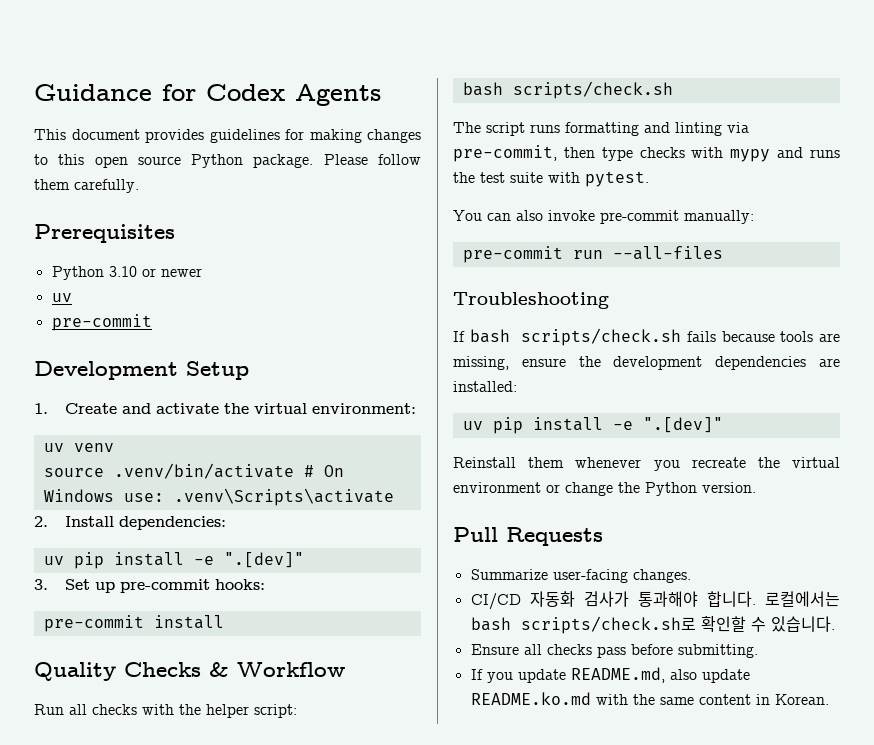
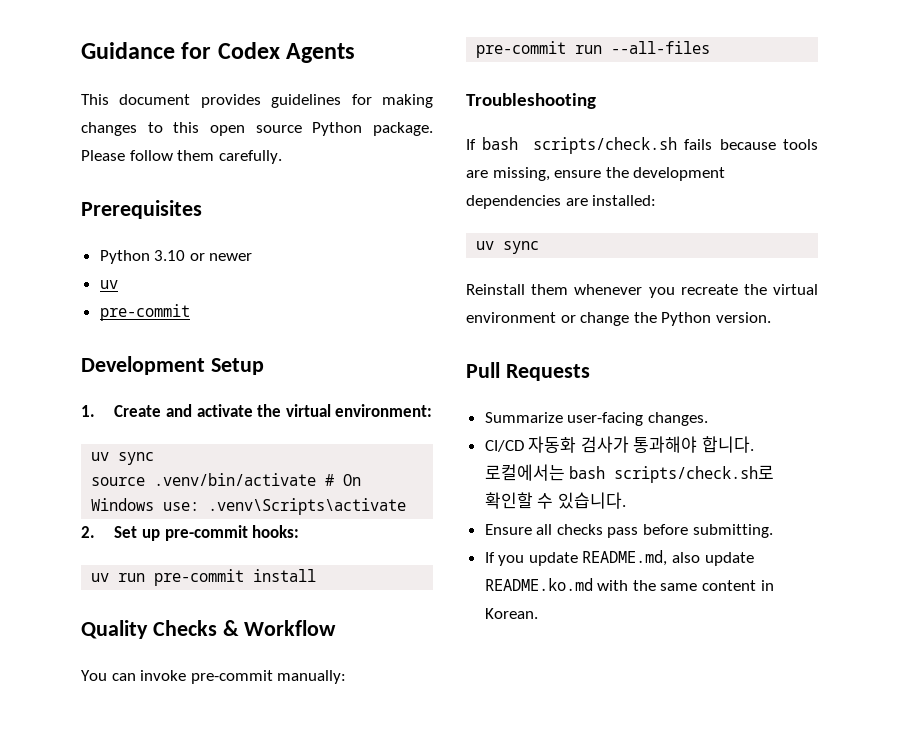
[73,443,114,452] venv -> [118,452,155,465] sync
[65,516,227,530] [43,552,304,569] [34,579,48,590] Install dependencies: // uv pip install -e ".[dev]" // 3. -> (95, 532) none
(266, 584) none -> [91,573,146,582] uv run
[34,704,297,718] [462,81,673,99] [453,122,749,136] [453,145,840,162] [453,171,649,187] // Run all checks with the helper script: // bash scripts/check.sh // The script runs formatting and linting via pre-commit, then type checks with mypy and runs the test suite with pytest. -> (337, 628) none
[516,210,543,221] also -> (136, 677) none
[492,417,723,434] pip install -e ".[dev]" -> [503,241,540,254] sync

